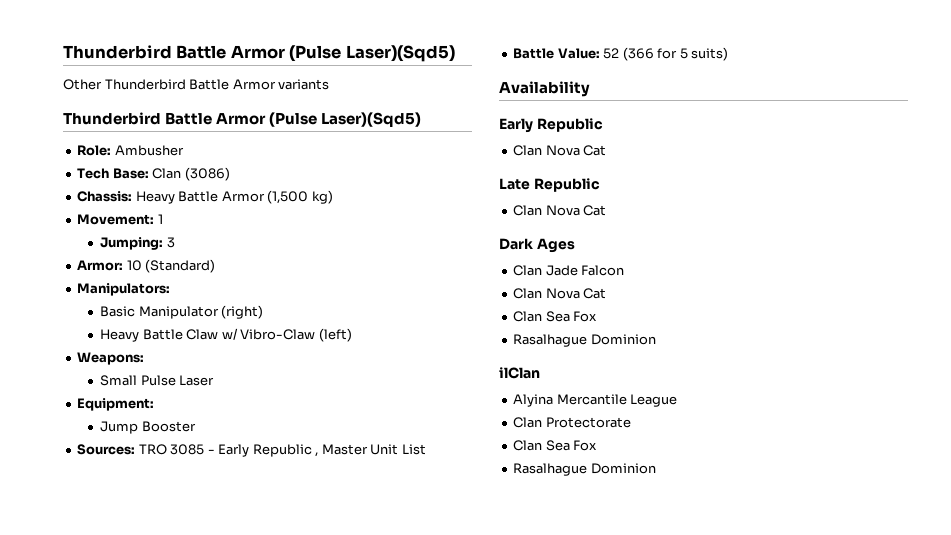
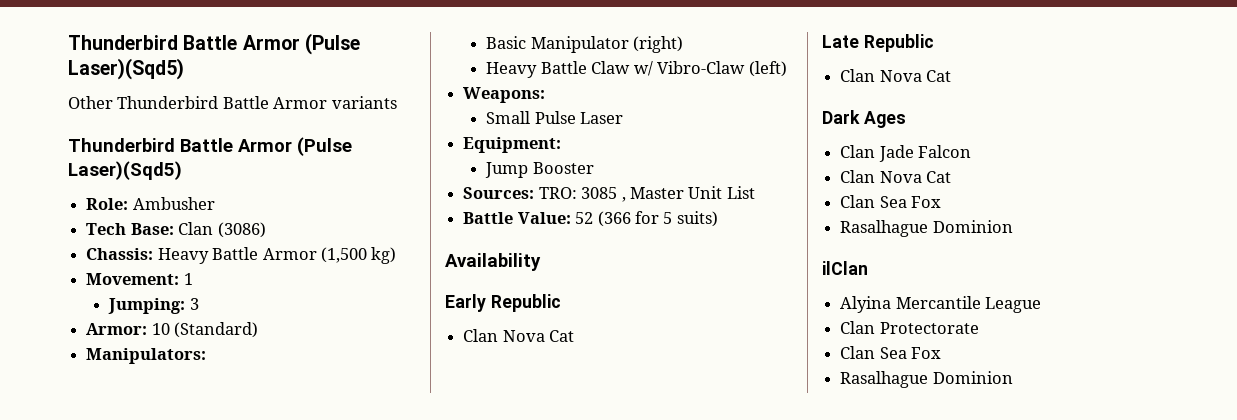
[138,444,312,457] TRO 3085 - Early Republic -> [538,187,618,199] TRO: 3085

